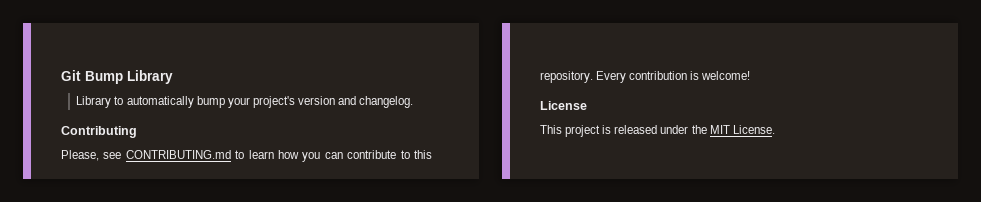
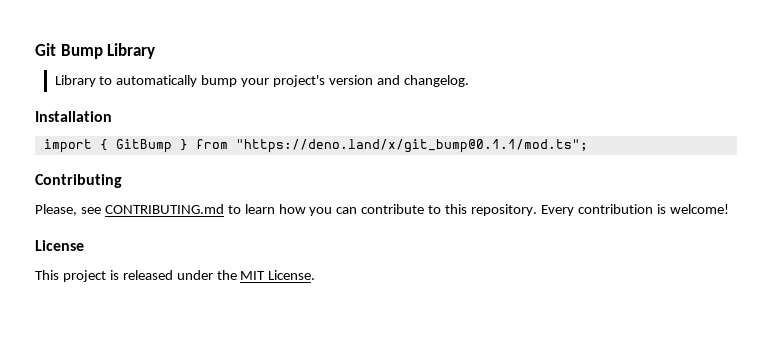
(414, 102) none -> [35,111,112,122] [43,139,588,153] // Installation // import { GitBump } from "https://deno.land/x/git_bump@0.1.1/mod.ts";

